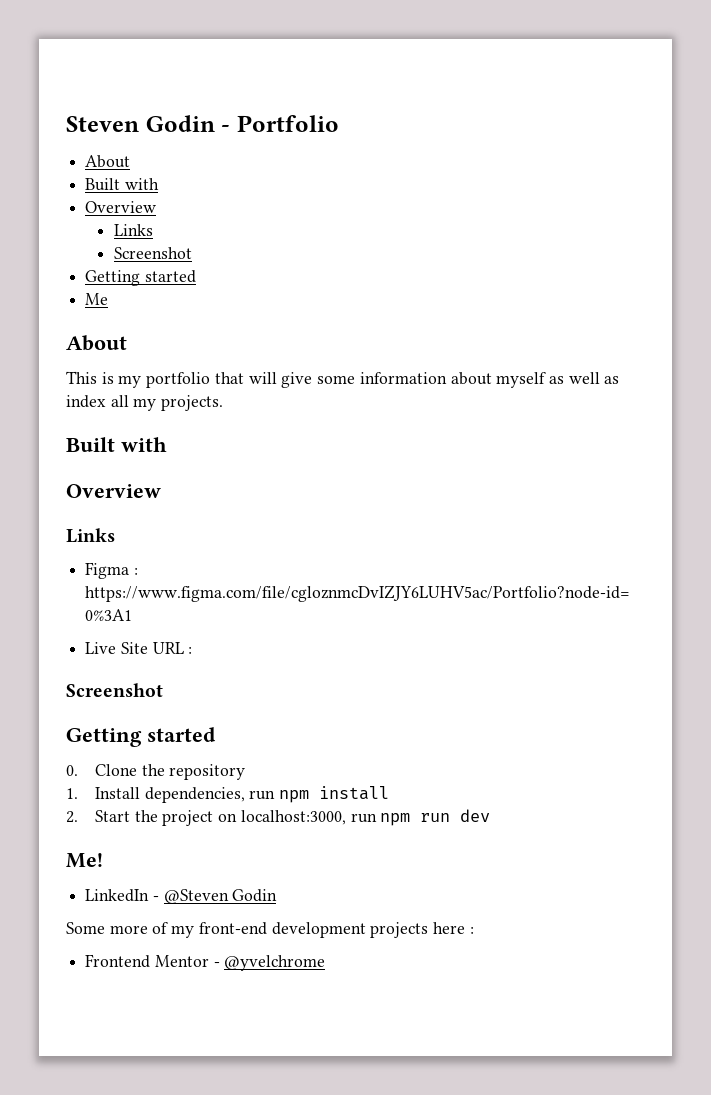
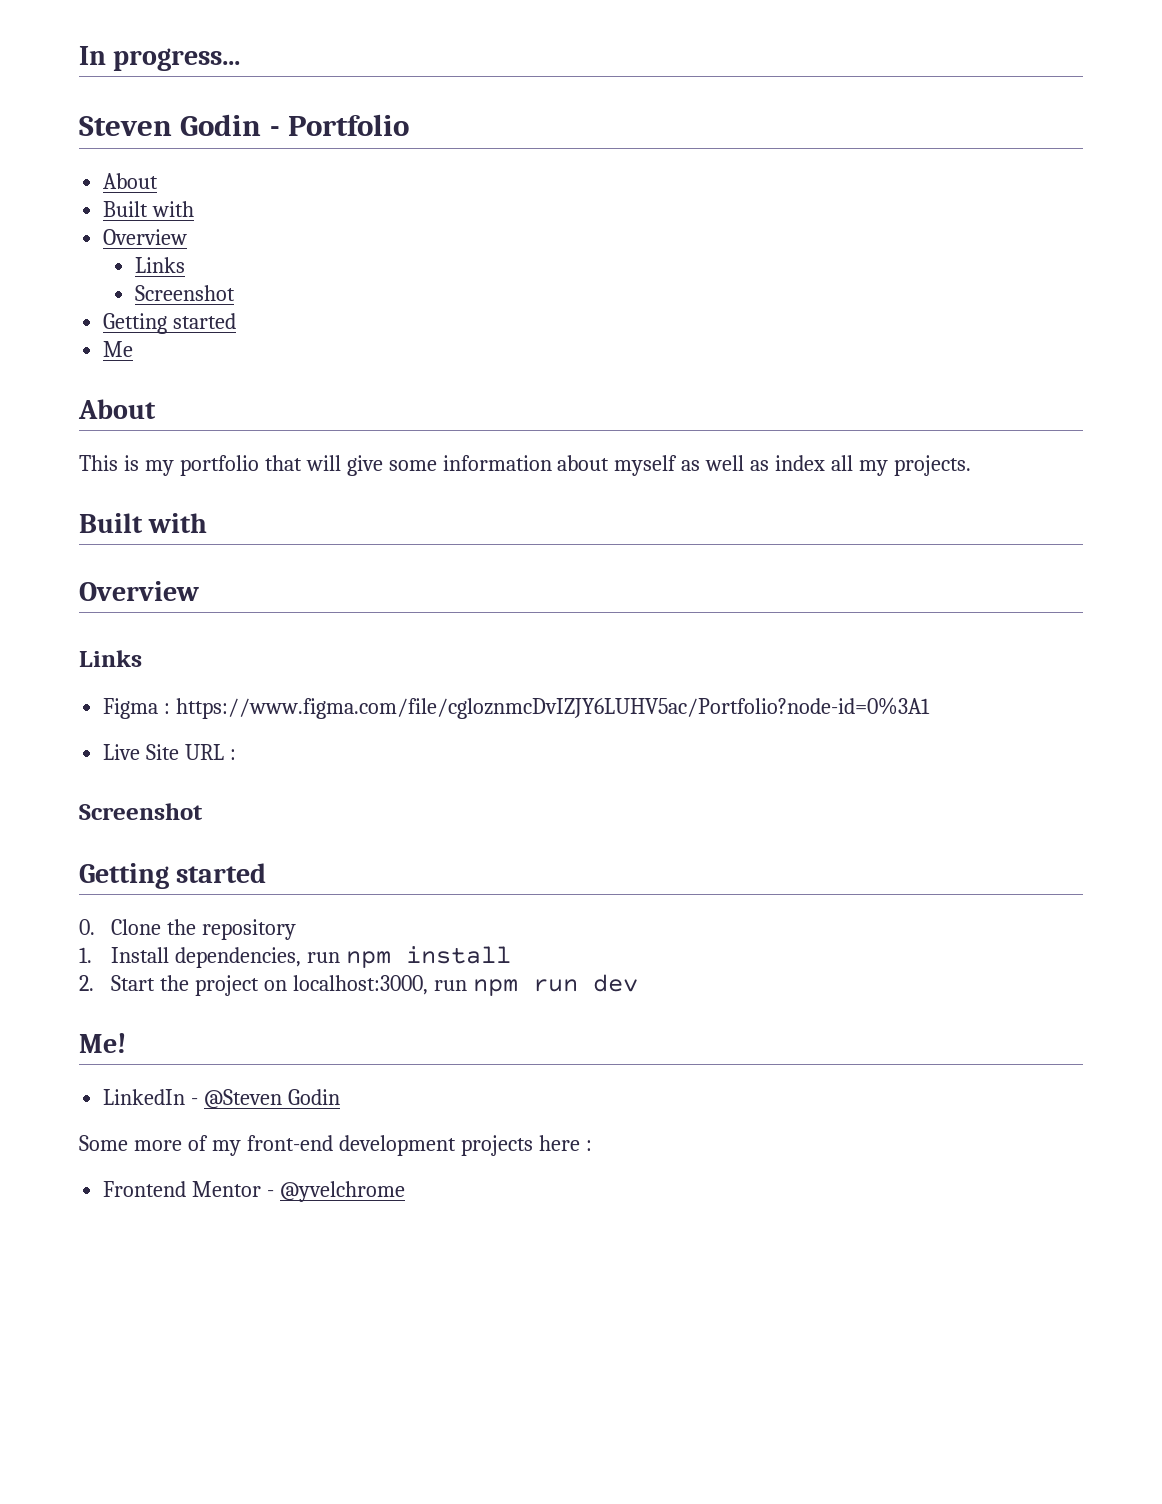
(66, 124) none -> [79,46,241,71] In progress... //

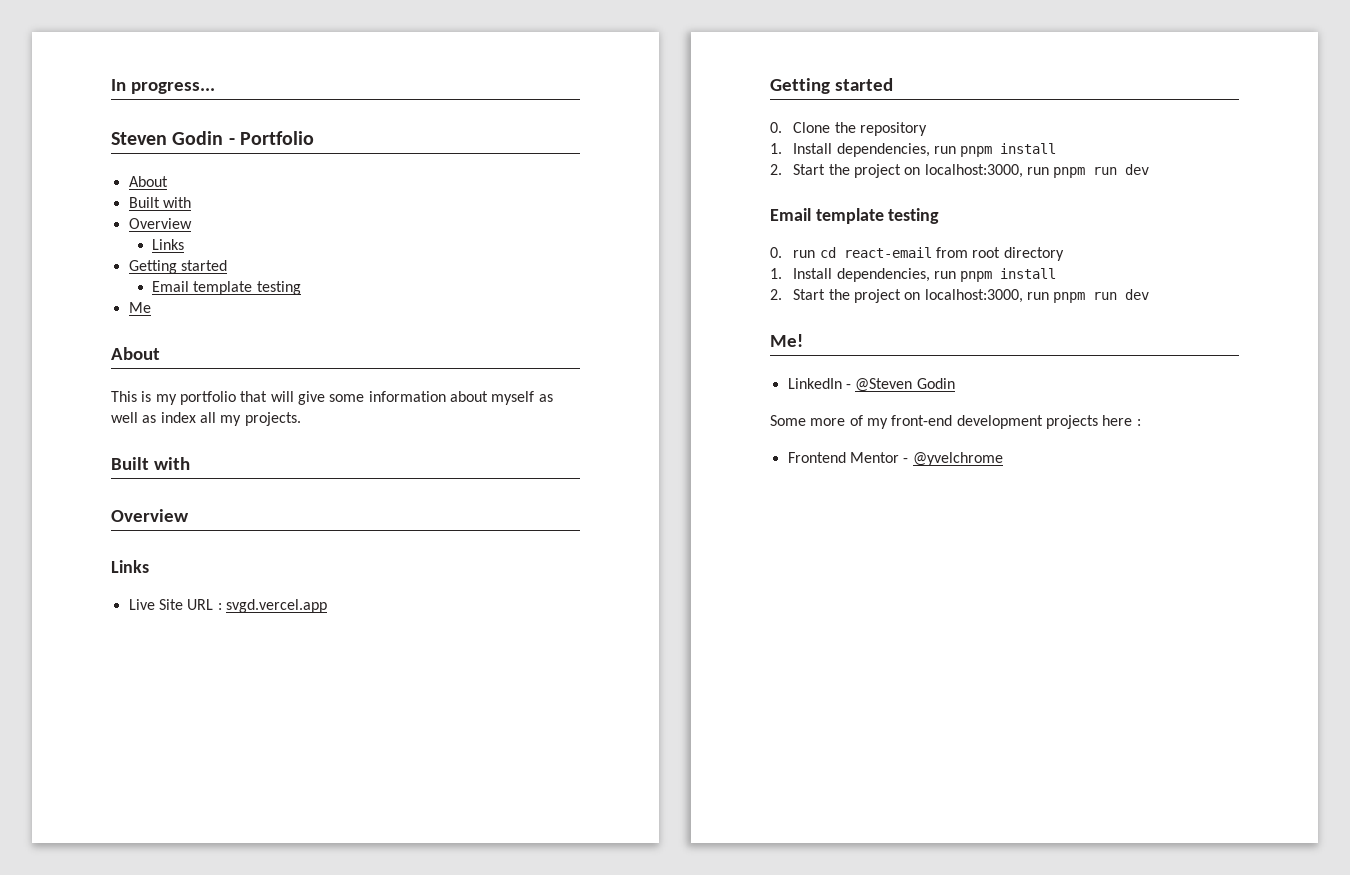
[135,285,236,301] [103,313,237,334] // Screenshot // Getting started -> [128,260,227,274] [151,281,301,295] // Getting started // Email template testing
[103,697,931,719] // Figma : https://www.figma.com/file/cgloznmcDvIZJY6LUHV5ac/Portfolio?node-id=0%3A1 -> (149, 566) none
[79,803,203,820] // Screenshot -> [225,599,327,613] svgd.vercel.app
[345,946,511,968] [79,975,518,996] npm install // 2. Start the project on localhost:3000, run npm -> [960,143,1057,157] [770,164,1150,178] [770,208,940,224] [770,247,1064,261] [770,268,1057,282] [770,289,1086,303] pnpm install // 2. Start the project on localhost:3000, run pnpm run dev // Email template testing // 0. run cd react-email from root directory // 1. Install dependencies, run pnpm install // 2. Start the project on localhost:3000, run pnpm

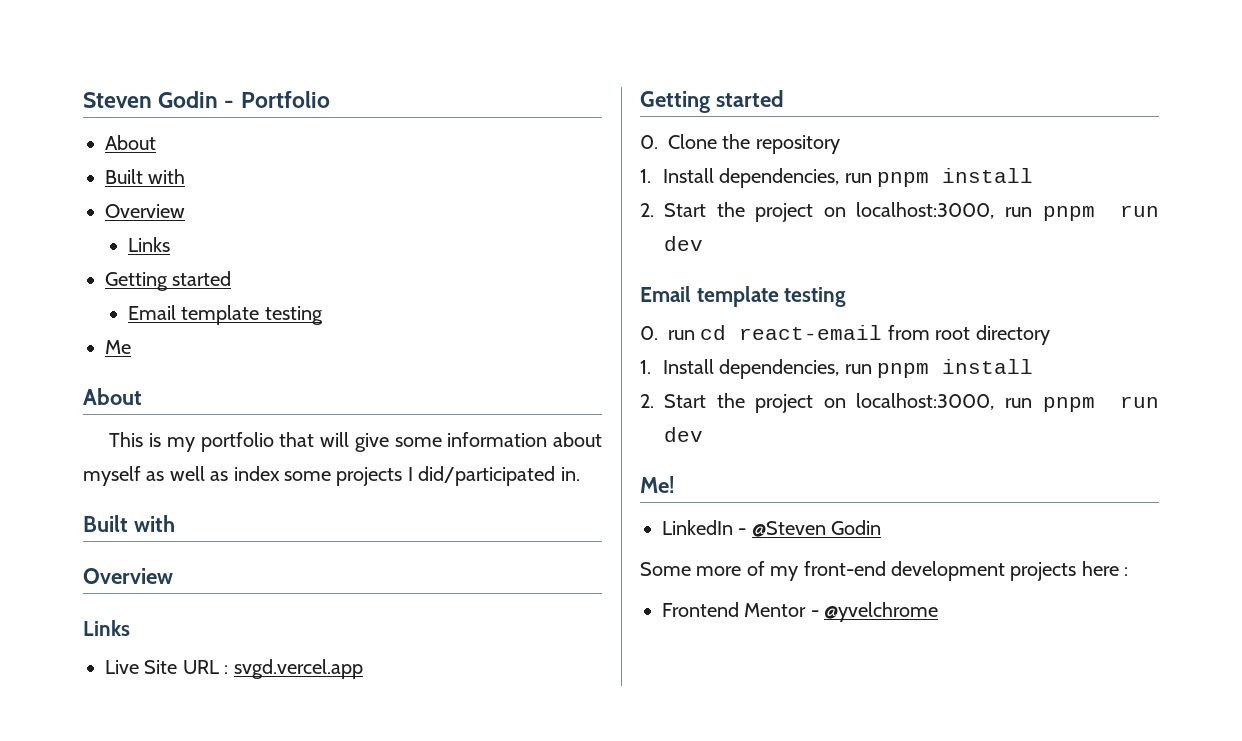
[111,79,215,94] In progress... // -> (83, 100) none
[199,412,301,426] all my projects. -> [284,466,580,486] some projects I did/participated in.

